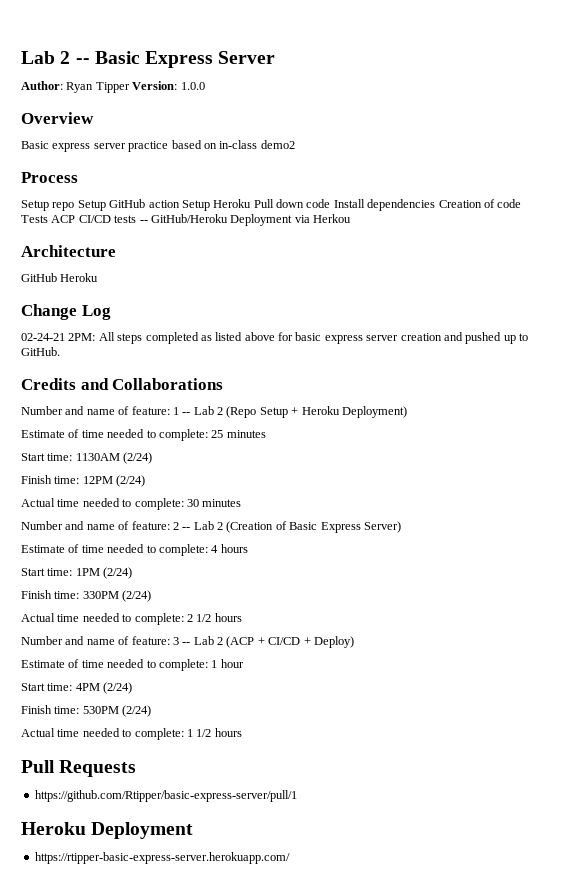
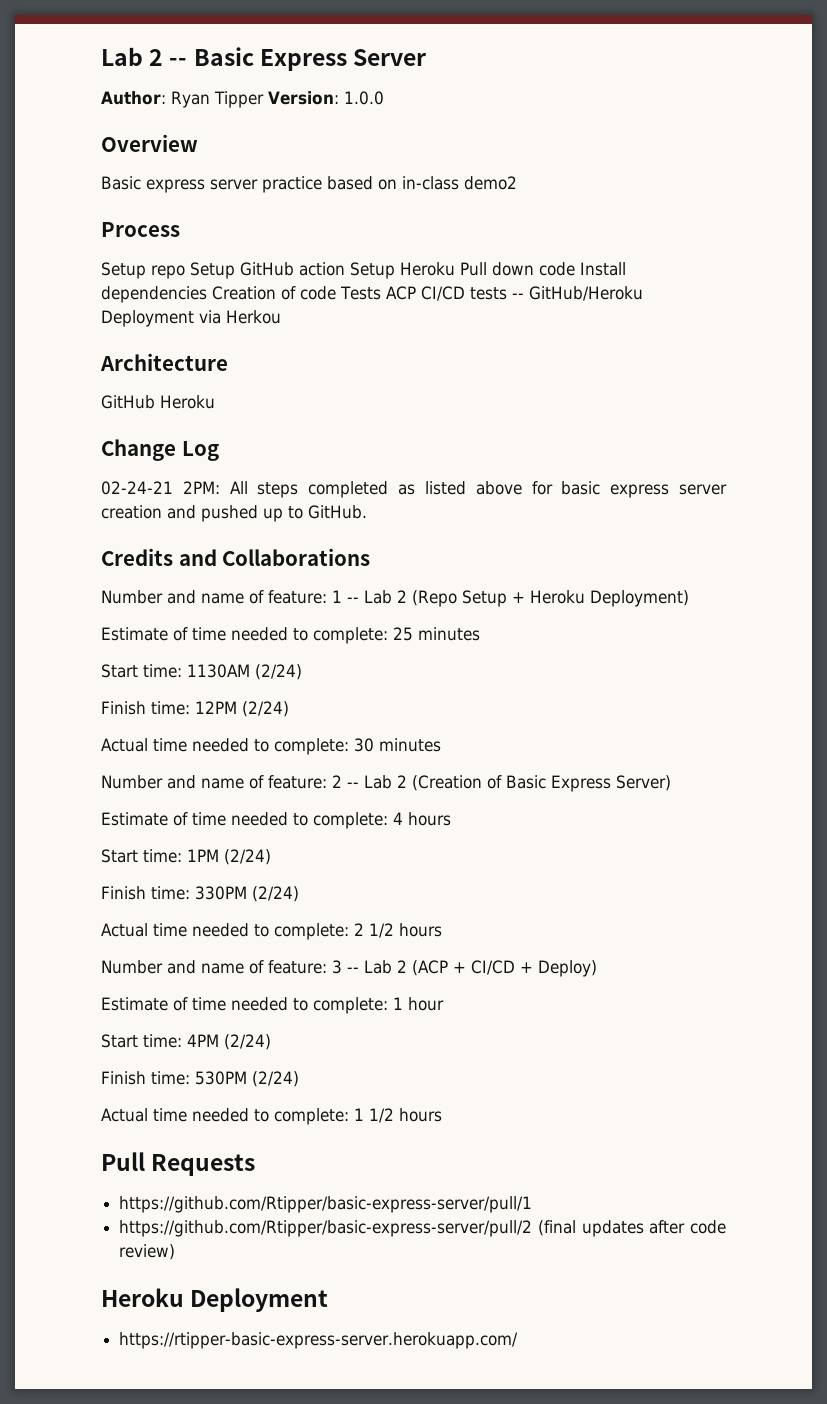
(297, 796) none -> [119,1220,726,1237] [119,1244,176,1260] // https://github.com/Rtipper/basic-express-server/pull/2 (final updates after code review)

